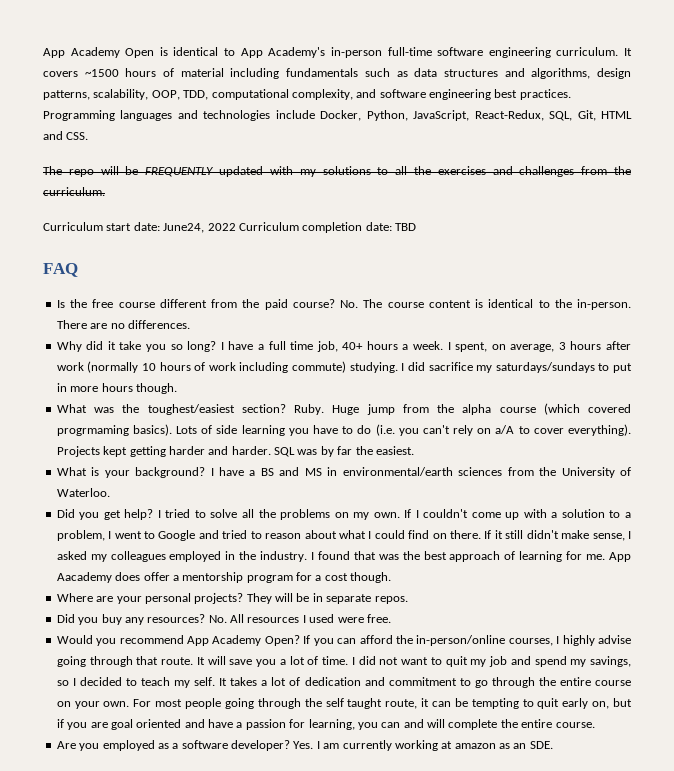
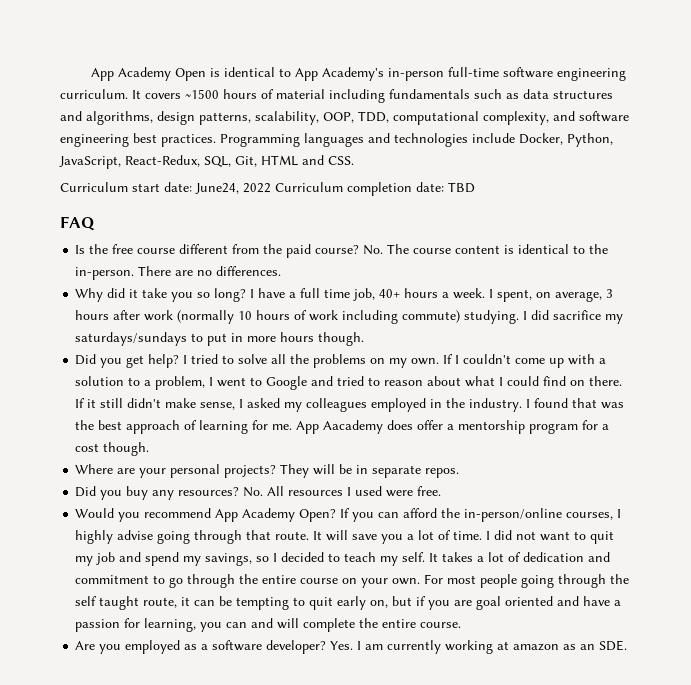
[43,166,631,177] [43,187,105,196] // The repo will be FREQUENTLY updated with my solutions to all the exercises and challenges from the curriculum. -> (354, 160) none
[56,403,631,415] [56,424,631,436] [56,446,414,457] [56,467,631,478] [56,488,110,497] // What was the toughest/easiest section? Ruby. Huge jump from the alpha course (which covered progrmaming basics). Lots of side learning you have to do (i.e. you can't rely on a/A to cover everything). Projects kept getting harder and harder. SQL was by far the easiest. // What is your background? I have a BS and MS in environmental/earth sciences from the University of Waterloo. -> (365, 339) none

